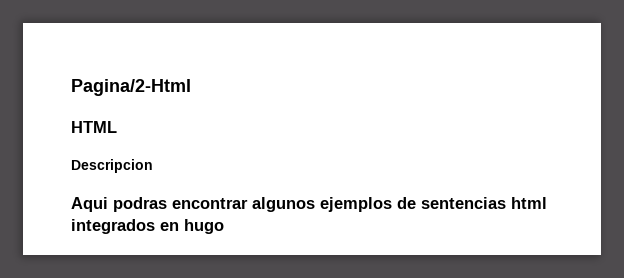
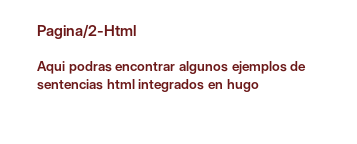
[71,121,117,133] [71,159,153,173] // HTML // Descripcion -> (136, 31) none

